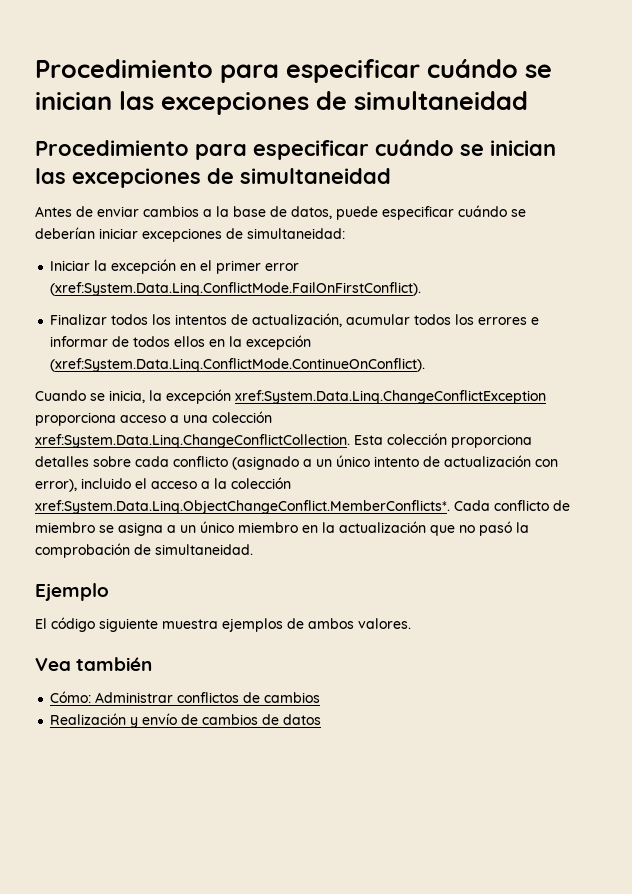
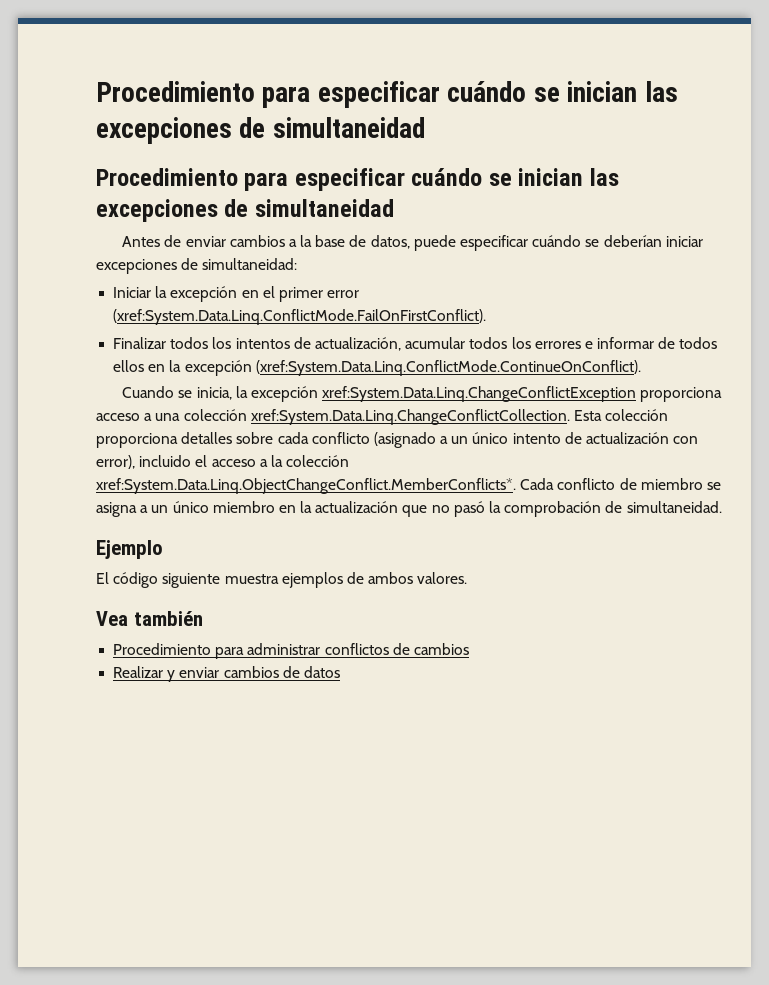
[50,691,174,703] Cómo: Administrar -> [113,643,321,659] Procedimiento para administrar
[50,713,199,728] Realización y envío de -> [113,666,220,682] Realizar y enviar

